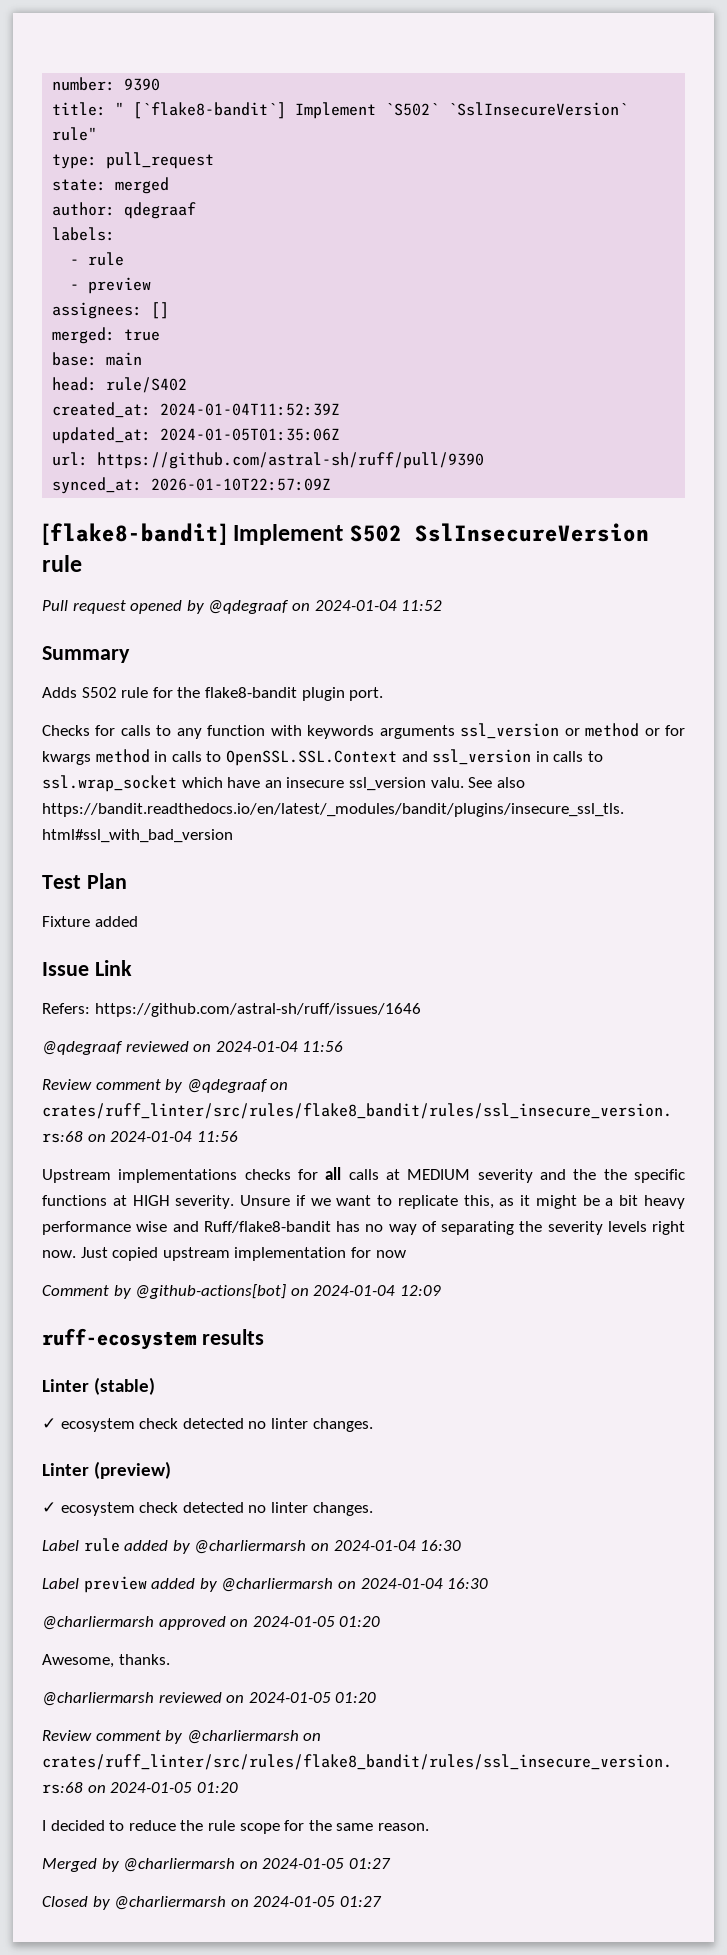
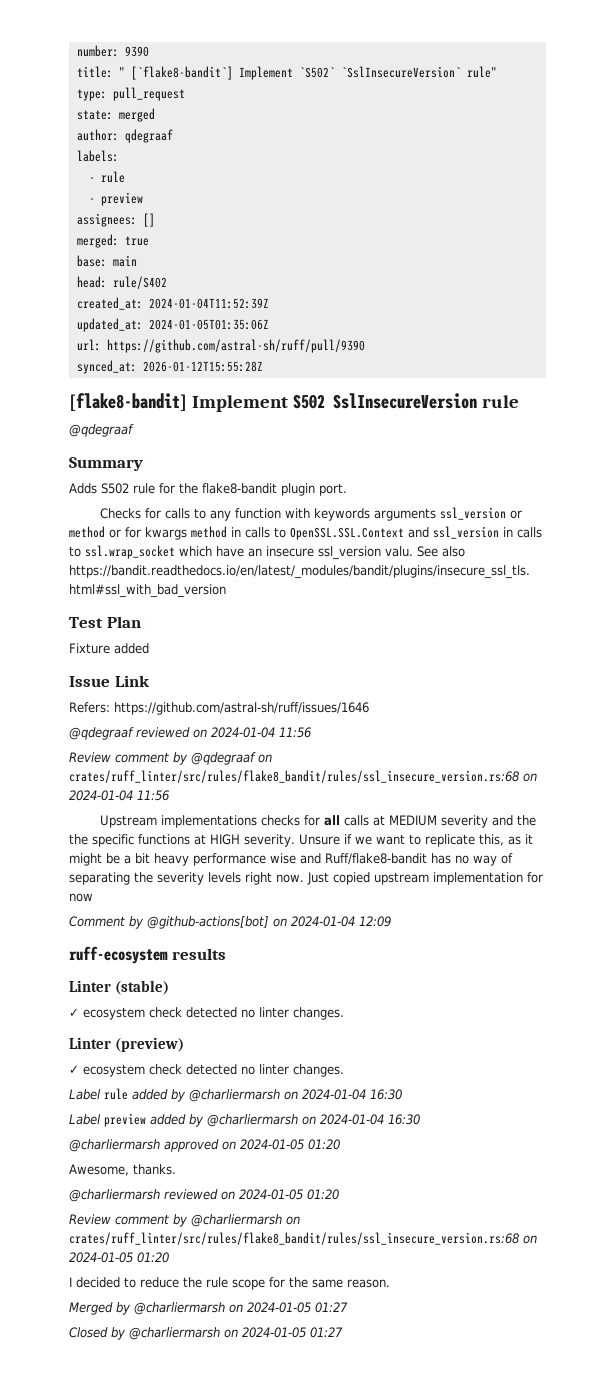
[151,478,332,491] 2026-01-10T22:57:09Z -> [142,361,263,372] 2026-01-12T15:55:28Z
[42,600,443,614] Pull request opened by @qdegraaf on 2024-01-04 11:52 -> [69,424,134,437] @qdegraaf

